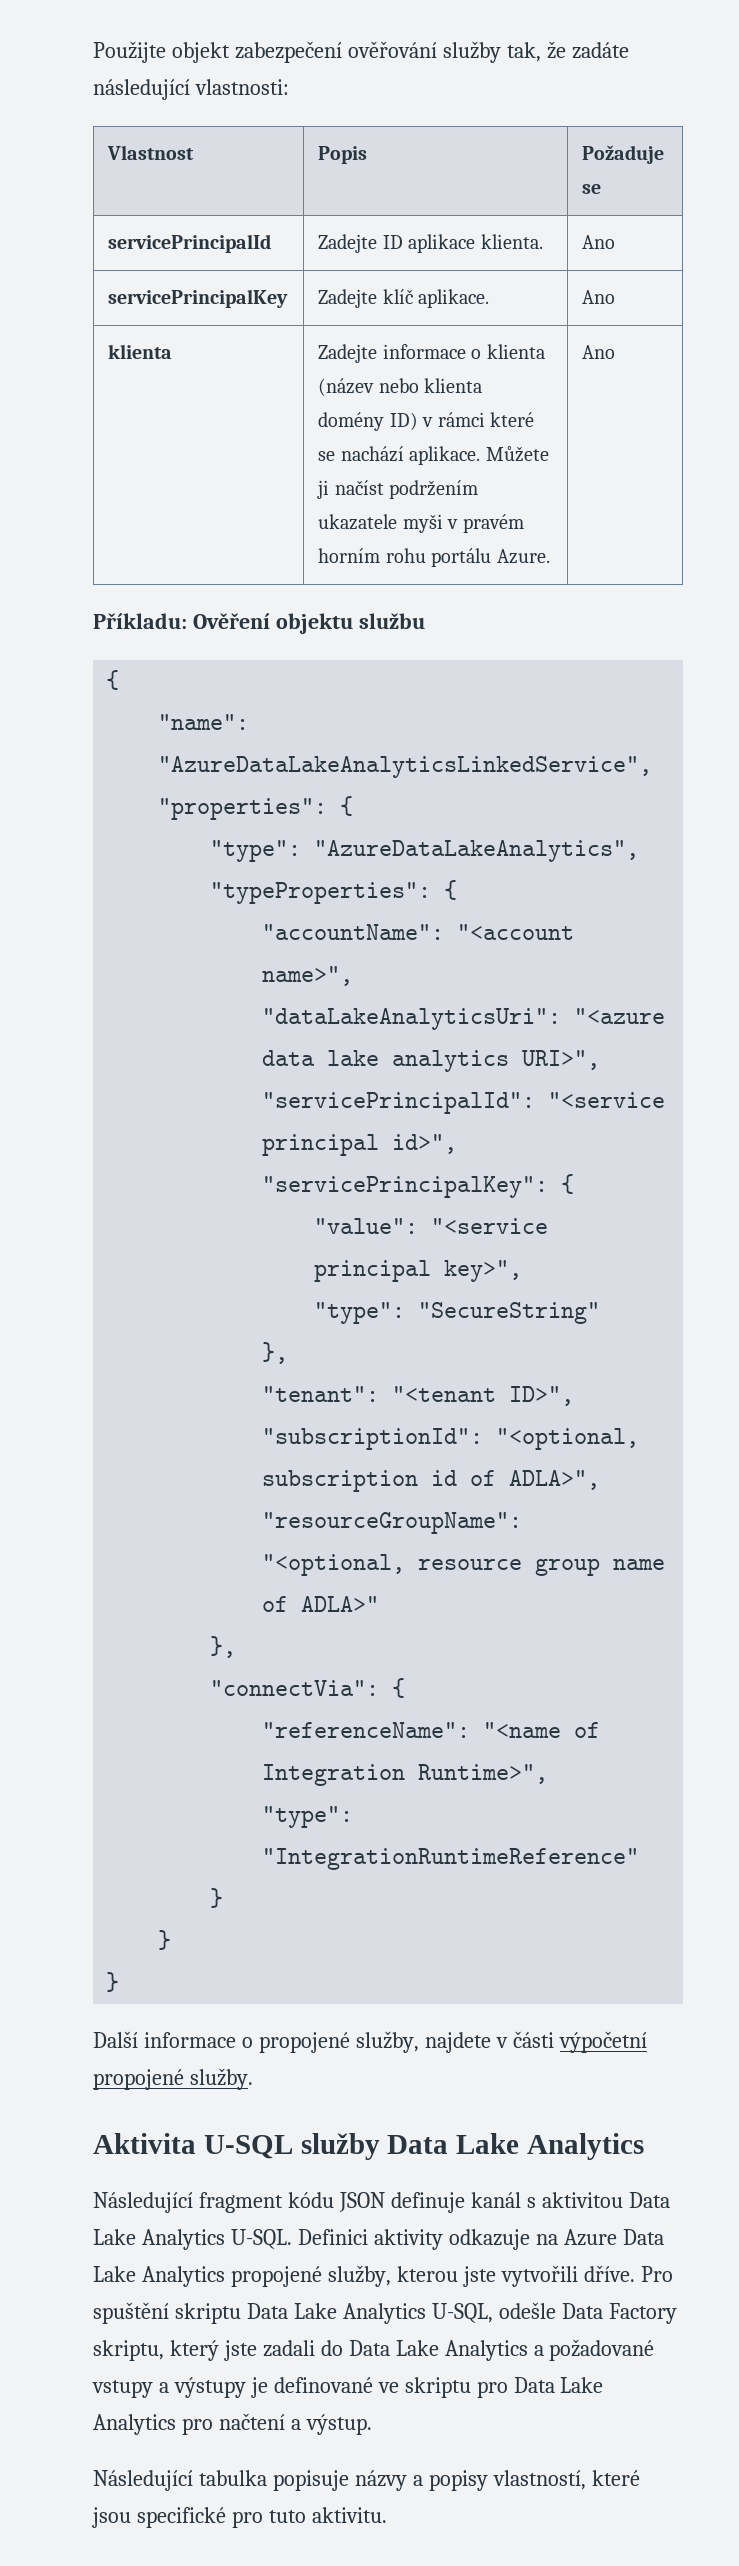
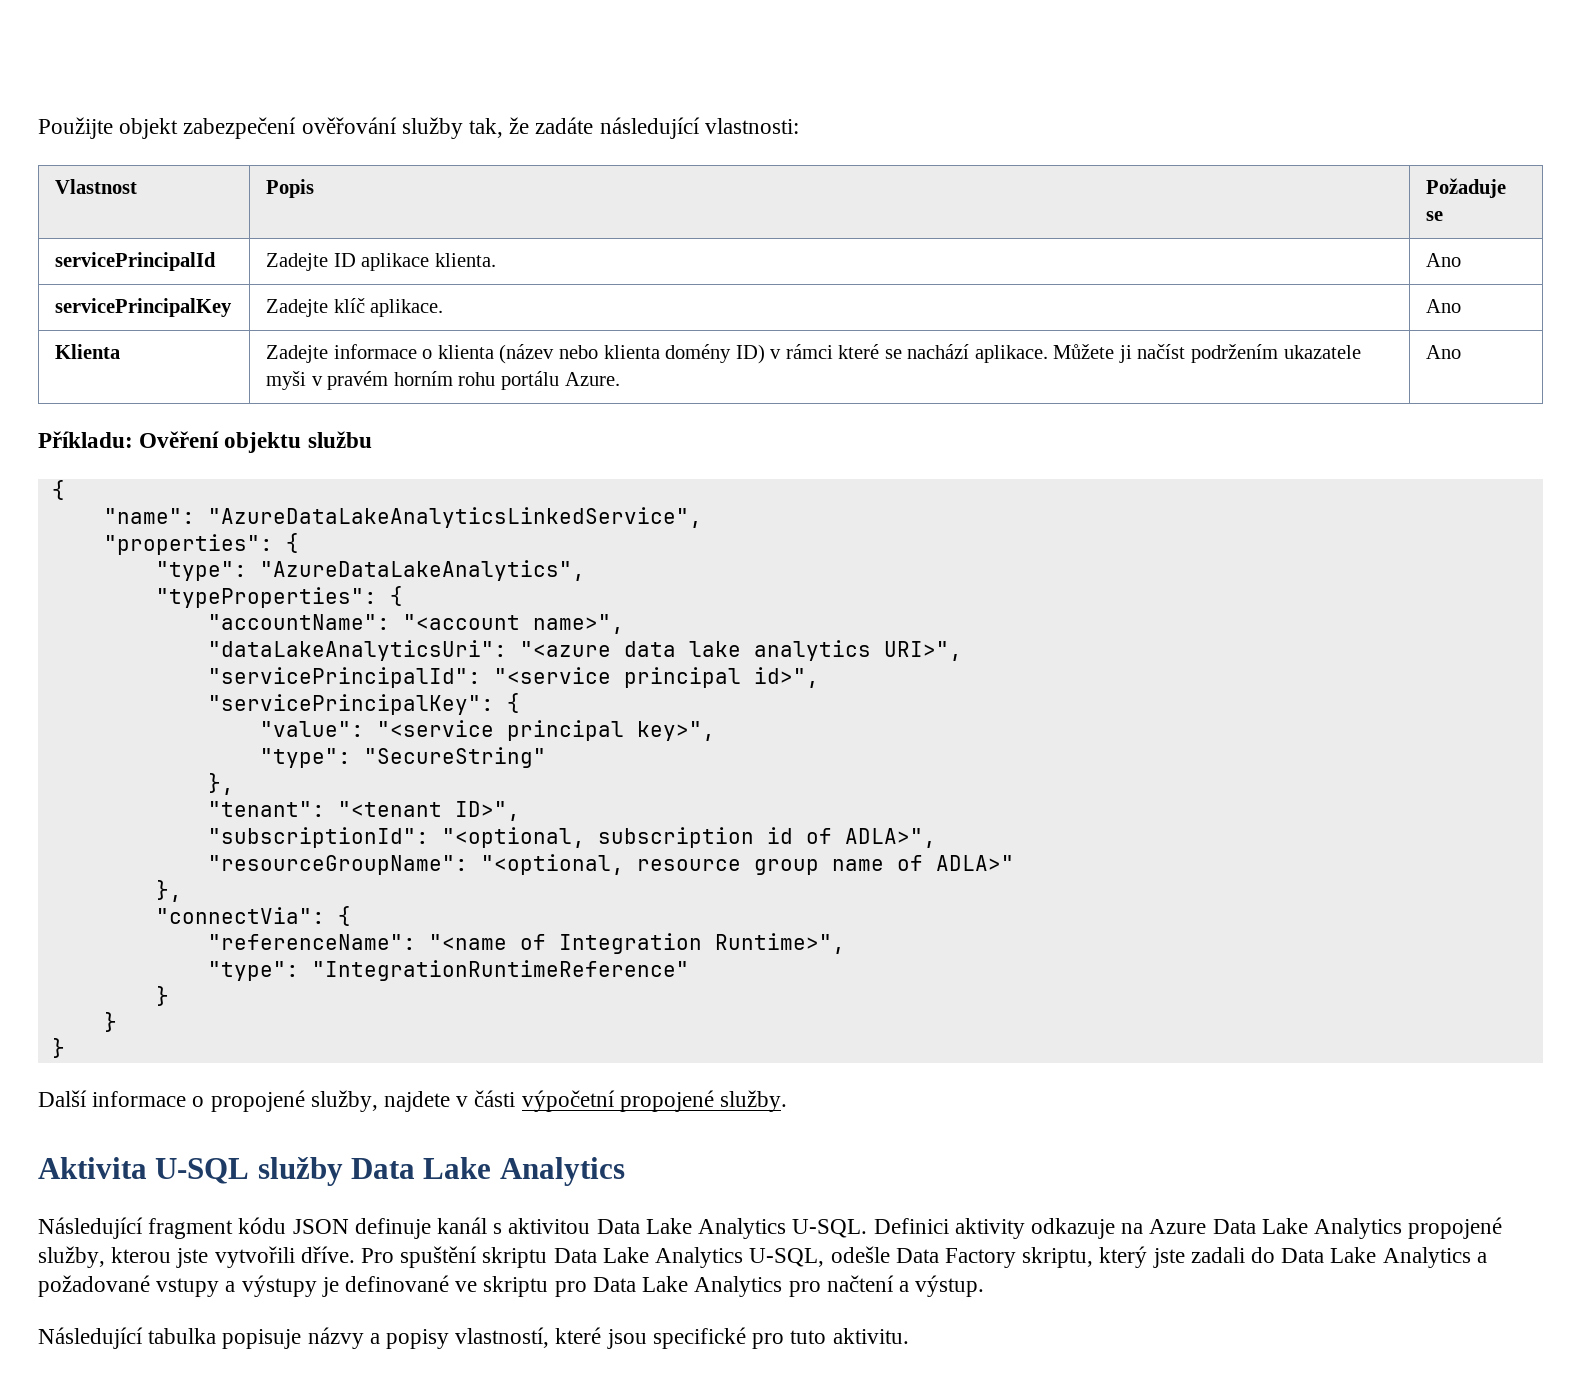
[108,344,173,359] klienta -> [55,344,121,359] Klienta

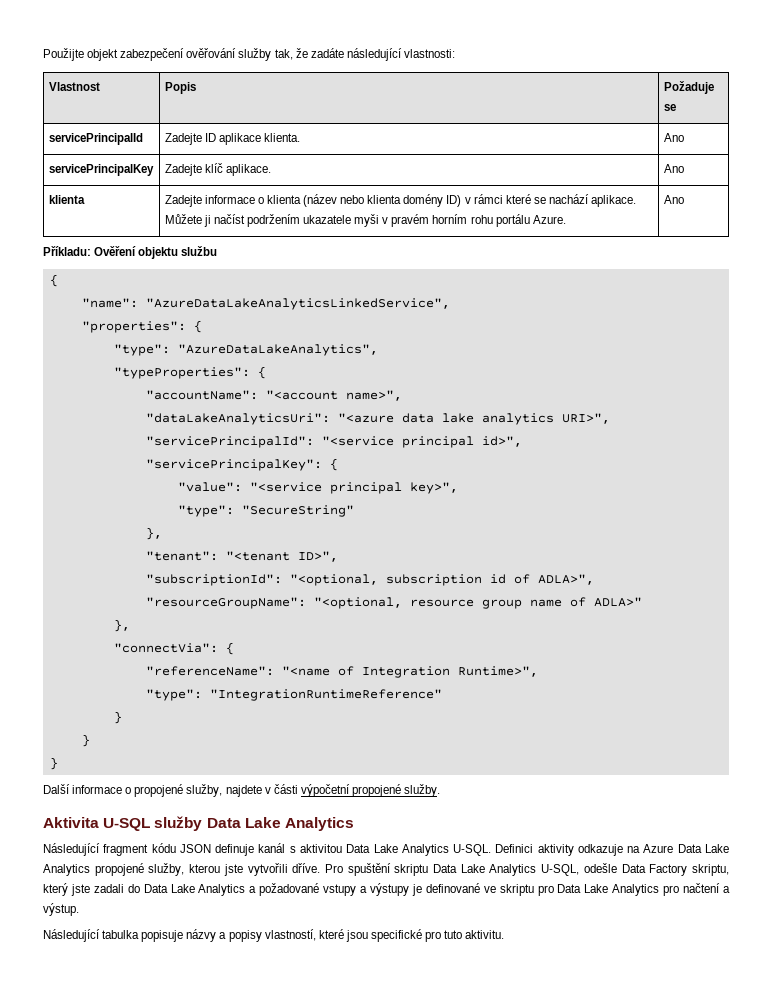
[55,344,121,359] Klienta -> [48,195,85,204] klienta

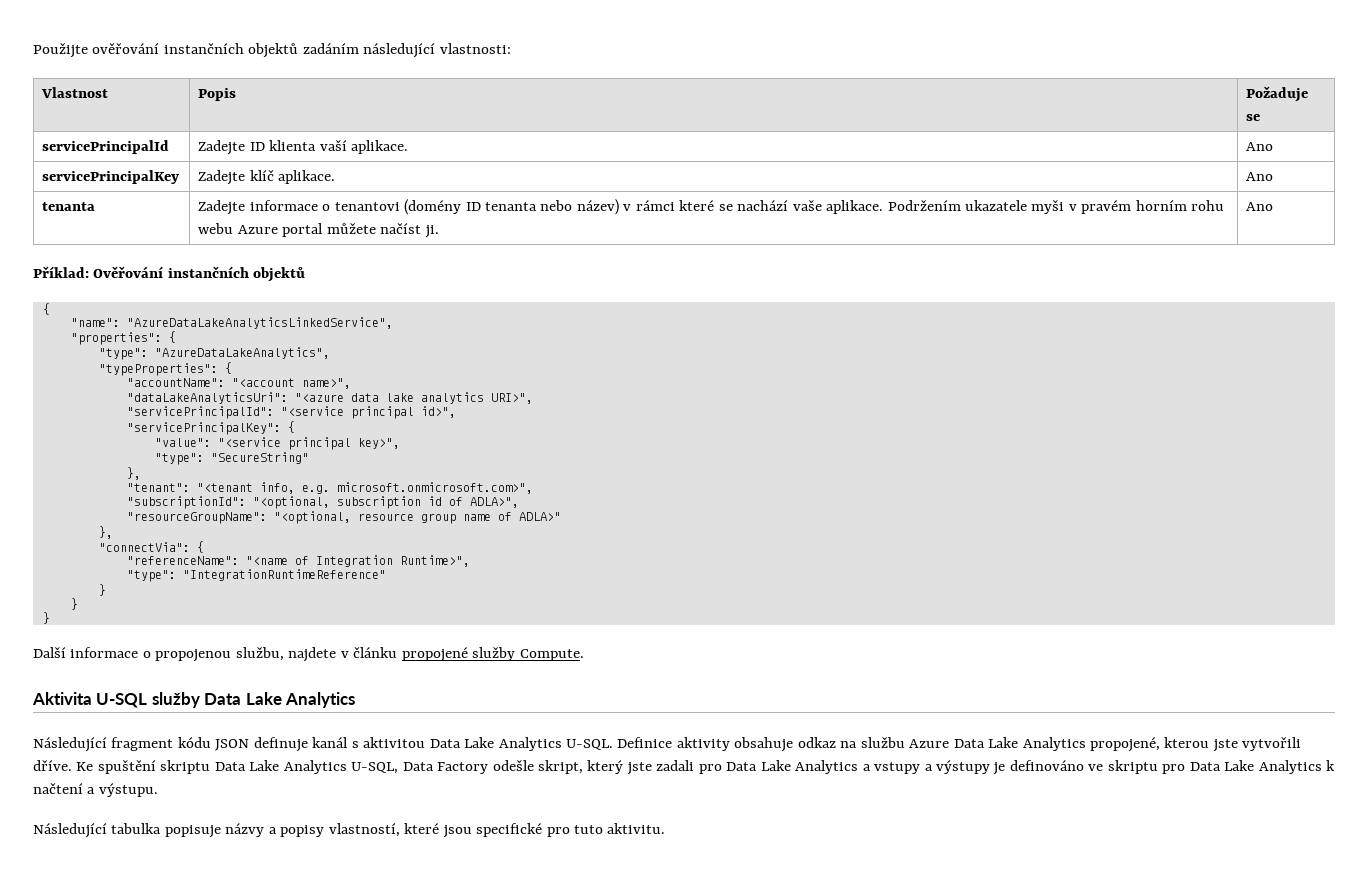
[87,48,344,61] objekt zabezpečení ověřování služby tak, že zadáte -> [92,43,359,58] ověřování instančních objektů zadáním
[218,133,300,145] aplikace klienta. -> [269,140,409,154] klienta vaší aplikace.
[48,195,85,204] klienta -> [42,202,96,211] tenanta
[266,194,462,207] klienta (název nebo klienta domény ID) -> [334,199,619,215] tenantovi (domény ID tenanta nebo název)
[591,195,637,207] [164,214,300,227] aplikace. Můžete ji načíst podržením -> [792,200,961,214] vaše aplikace. Podržením
[495,214,566,227] [663,195,684,204] [43,246,218,259] portálu Azure. | Ano // Příkladu: Ověření objektu službu -> [198,223,439,238] [1246,202,1274,211] [33,266,306,282] webu Azure portal můžete načíst ji. | Ano // Příklad: Ověřování instančních objektů
[297,551,338,562] ID>", -> [259,482,533,494] info, e.g. microsoft.onmicrosoft.com>",
[134,784,441,797] propojené služby, najdete v části výpočetní propojené služby. -> [155,647,584,662] propojenou službu, najdete v článku propojené služby Compute.
[495,844,641,856] Definici aktivity odkazuje na -> [617,737,905,752] Definice aktivity obsahuje odkaz na službu
[94,863,185,876] propojené služby, -> [1090,737,1161,752] propojené,
[324,864,343,873] Pro -> [76,762,94,771] Ke
[583,863,617,873] odešle -> (399, 768) none
[692,864,729,876] skriptu, -> [492,760,584,774] odešle skript,
[127,884,140,893] do -> [698,764,722,774] pro
[259,883,320,896] požadované -> (871, 767) none
[425,883,480,893] definované -> [1009,760,1084,771] definováno
[663,885,680,896] pro -> [1326,760,1336,771] k
[43,903,79,916] výstup. -> [98,783,158,797] výstupu.

